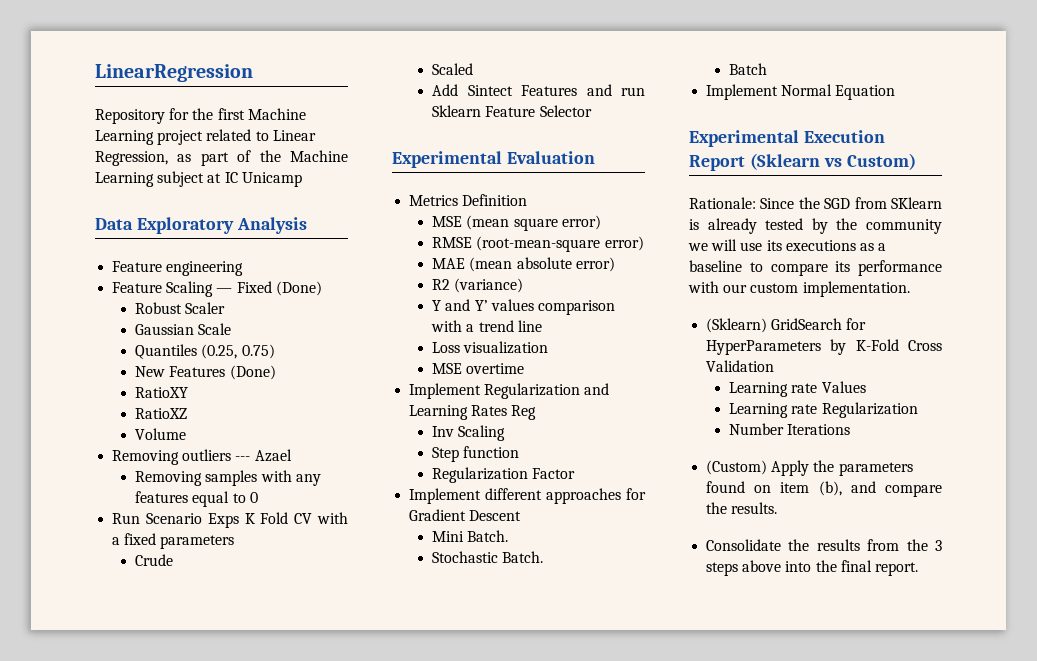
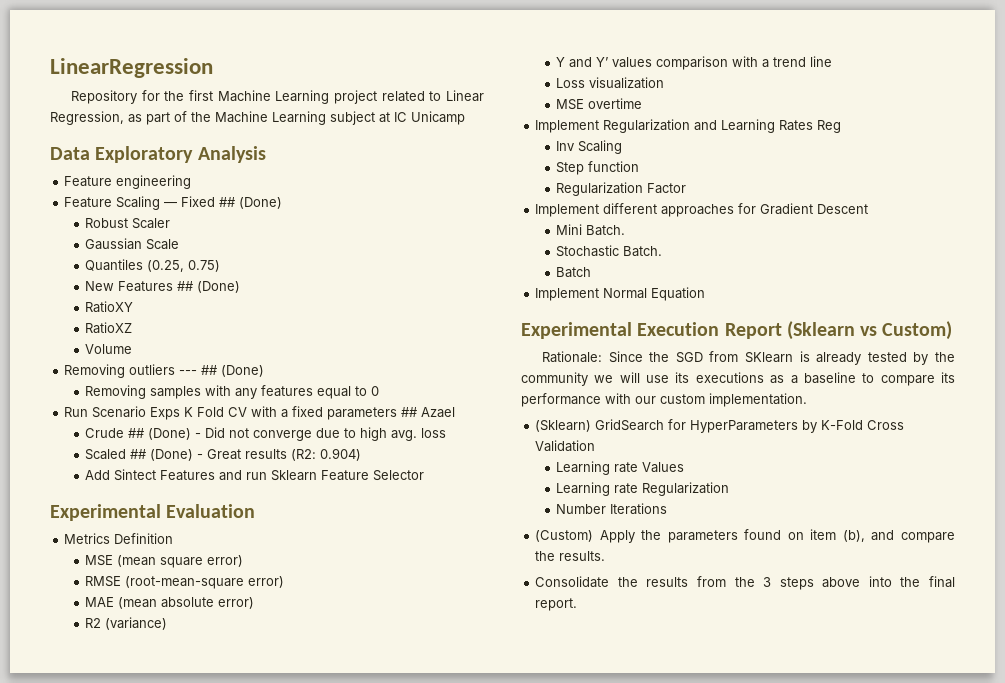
(272, 287) none -> [219,197,236,207] ##
(226, 371) none -> [177,281,194,291] ##
[254,449,292,462] Azael -> [201,365,265,377] ## (Done)
(235, 542) none -> [401,407,456,418] ## Azael
[432,63,474,75] // Scaled -> [128,427,447,441] [85,448,362,461] ## (Done) - Did not converge due to high avg. loss // Scaled ## (Done) - Great results (R2: 0.904)

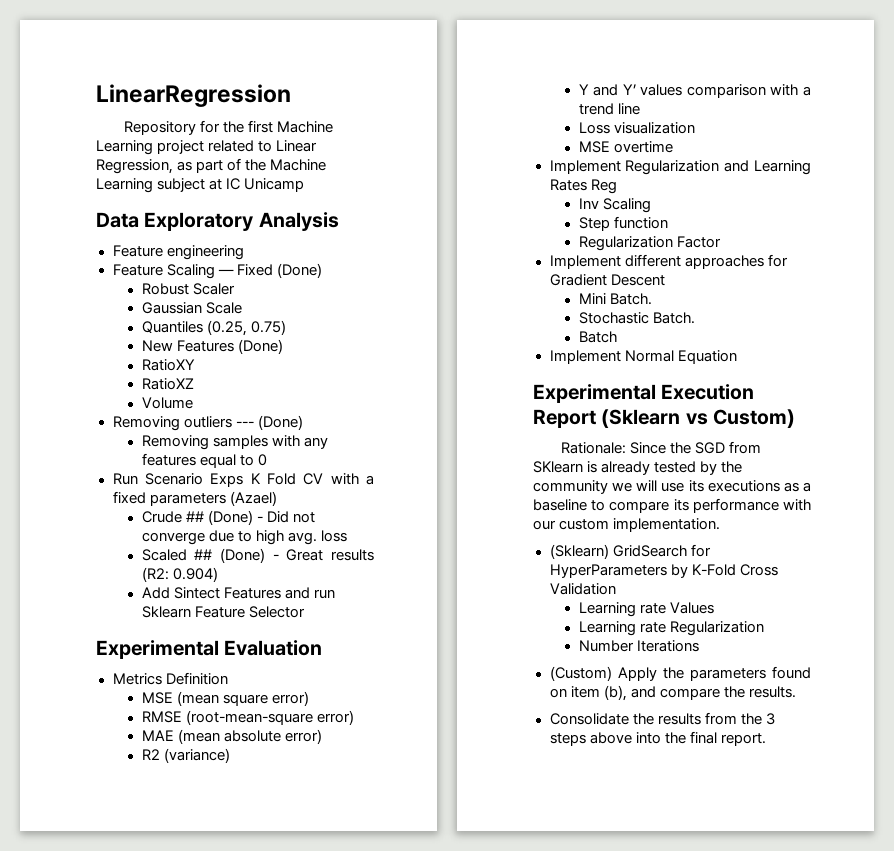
[219,197,236,207] ## -> (273, 270) none
[177,281,194,291] ## -> (234, 346) none
[201,365,218,375] ## -> (254, 424) none
[401,407,456,418] ## Azael -> [229,491,277,506] (Azael)

